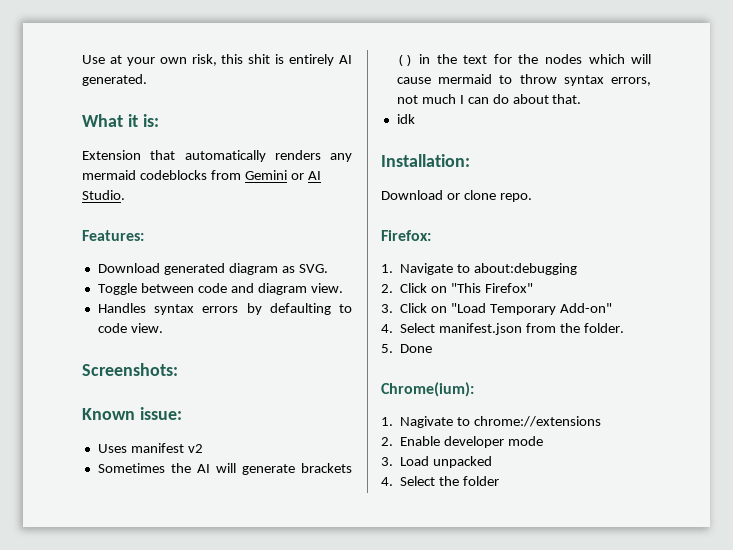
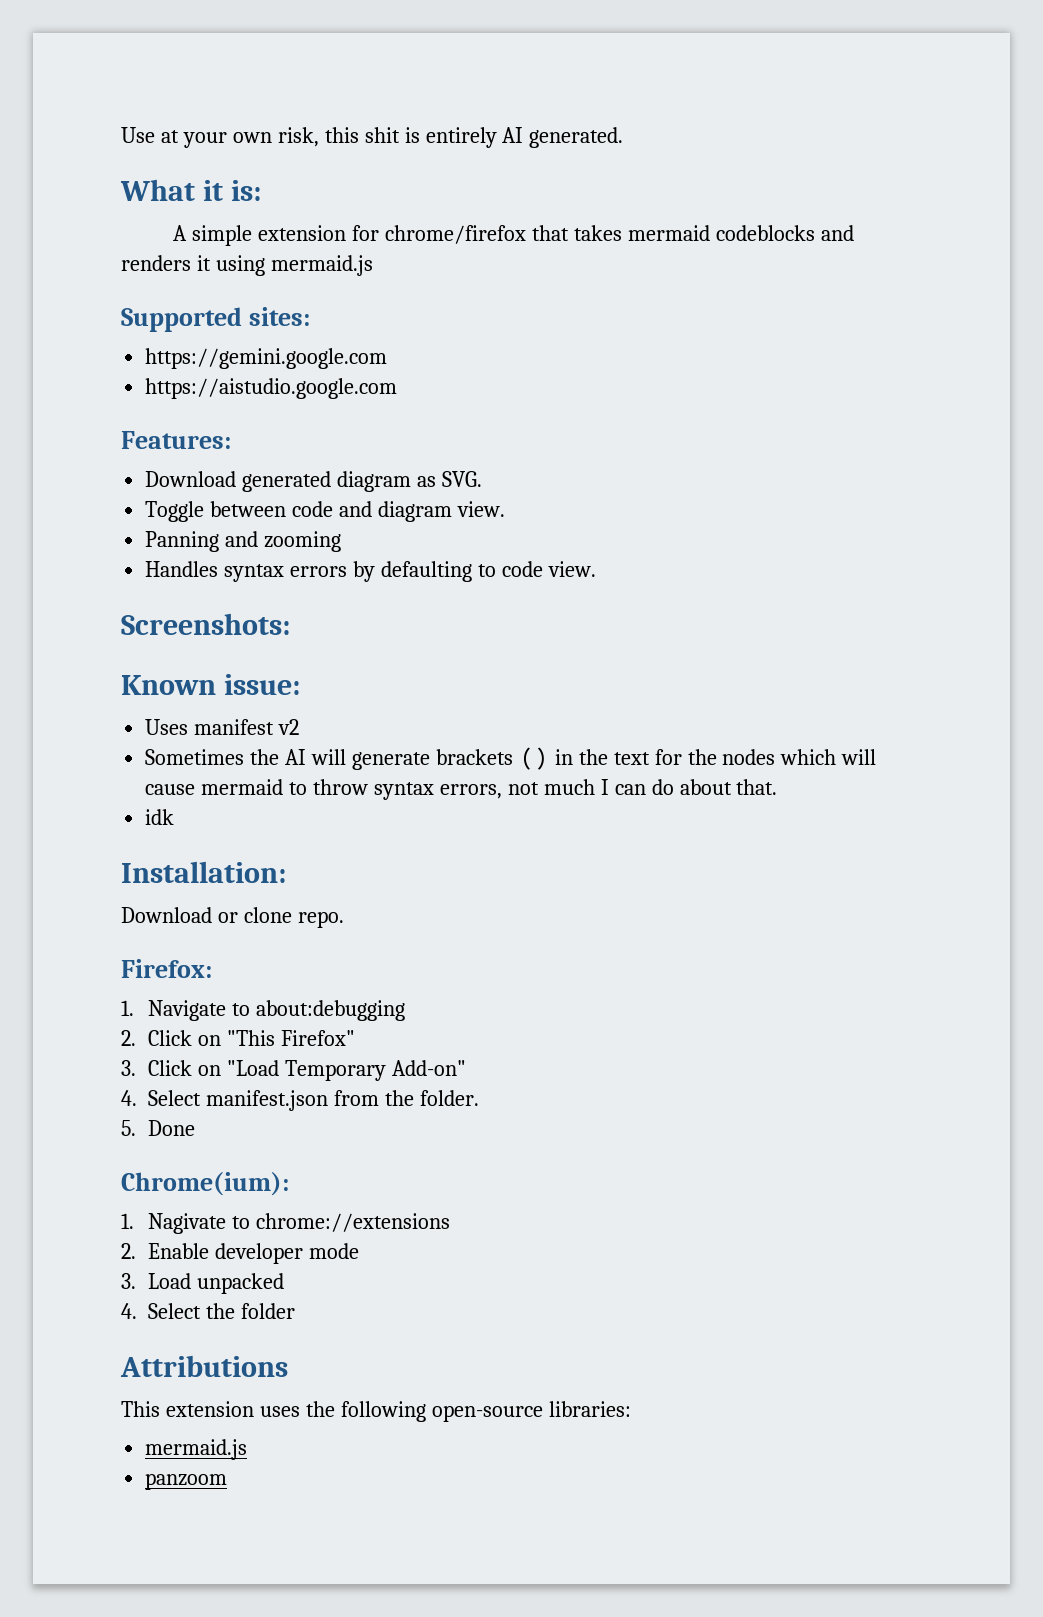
[82,150,352,162] [82,170,321,180] [82,190,125,200] Extension that automatically renders any mermaid codeblocks from Gemini or AI Studio. -> [173,225,854,246] [121,255,373,276] [121,307,310,332] [145,348,388,369] [145,378,398,399] A simple extension for chrome/firefox that takes mermaid codeblocks and renders it using mermaid.js // Supported sites: // https://gemini.google.com // https://aistudio.google.com
(343, 288) none -> [145,531,342,552] // Panning and zooming
(500, 481) none -> [120,1355,288,1377] [121,1401,631,1422] [145,1439,248,1460] [145,1473,228,1490] // Attributions // This extension uses the following open-source libraries: // mermaid.js // panzoom

